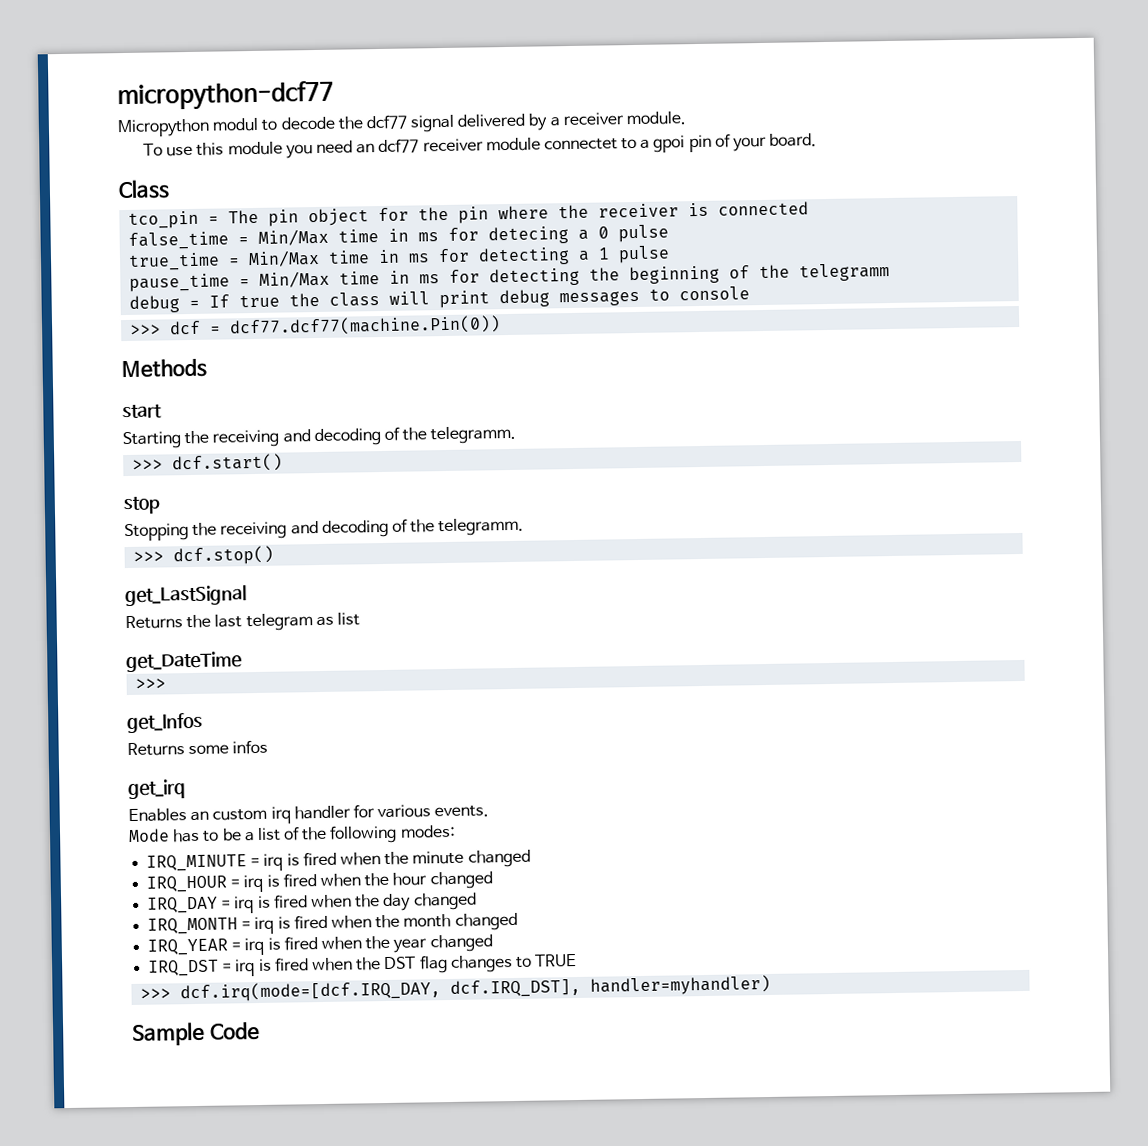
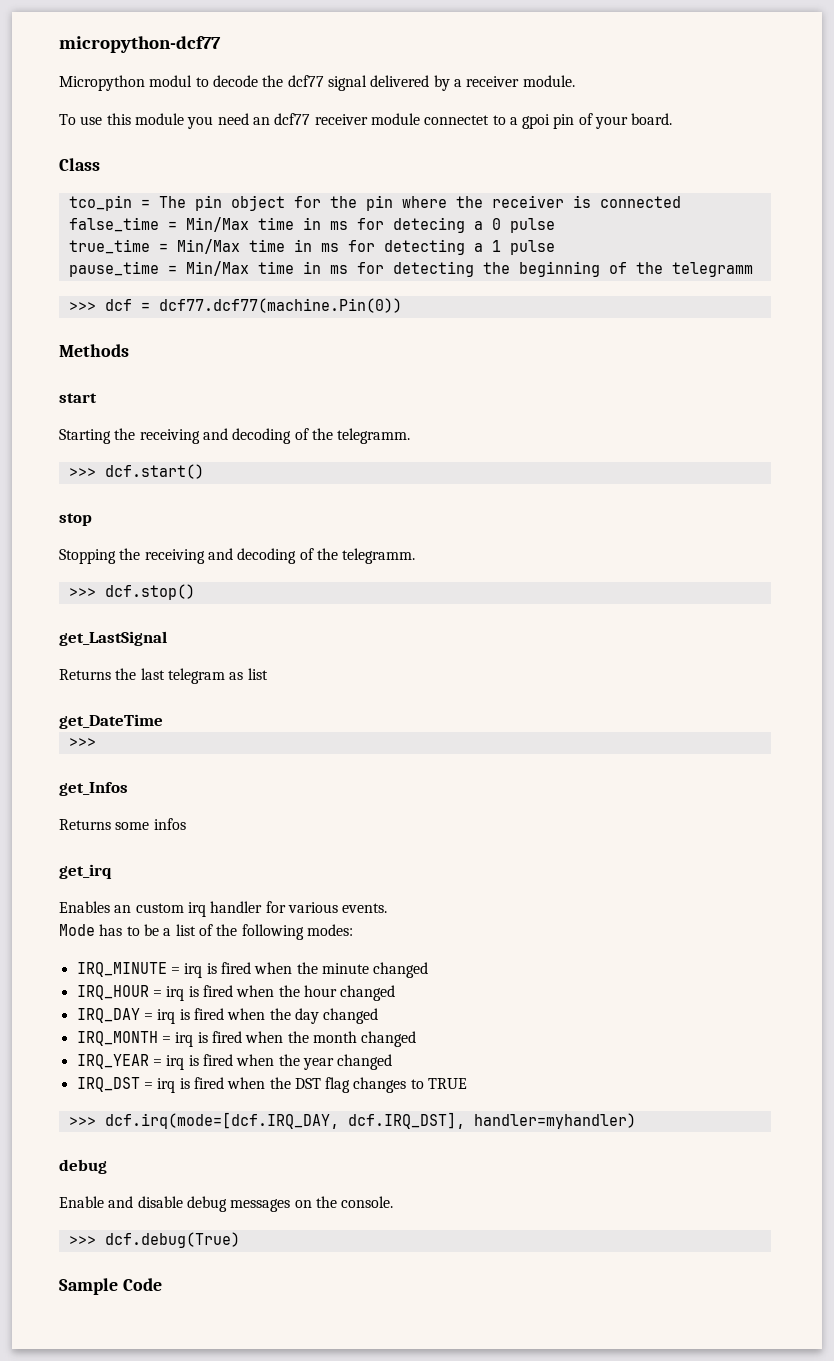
[129,286,751,313] // debug = If true the class will print debug messages to console -> (753, 269) none
(772, 985) none -> [59,1159,107,1174] [59,1196,394,1212] [68,1232,240,1248] // debug // Enable and disable debug messages on the console. // >>> dcf.debug(True)

